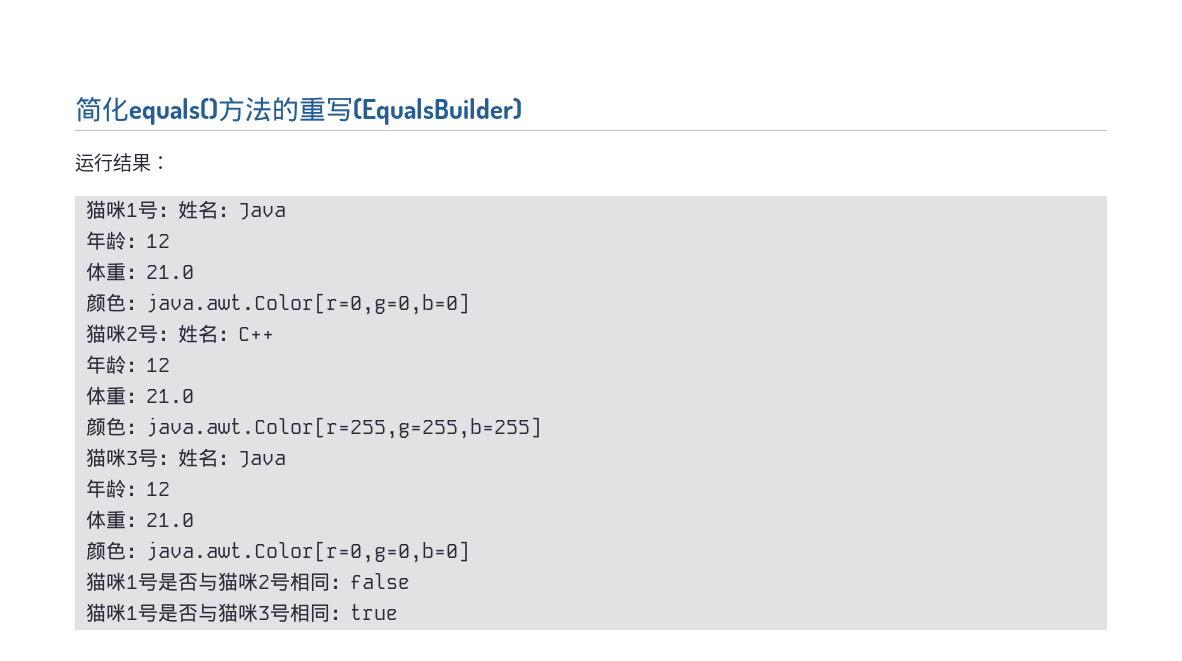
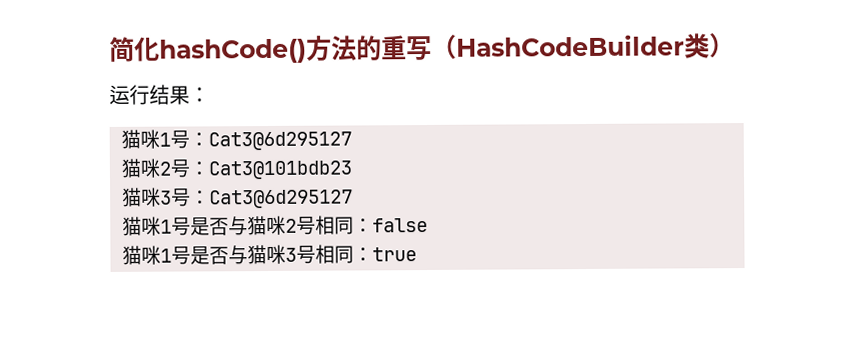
[129,98,218,125] equals() -> [159,38,307,64] hashCode()
[353,98,522,125] (EqualsBuilder) -> [431,33,735,59] （HashCodeBuilder类）
[178,200,287,220] [86,231,171,250] [86,262,195,281] [86,293,471,315] [86,324,275,343] [86,355,171,374] [86,386,195,405] [86,417,543,439] [86,448,287,468] [86,479,171,498] [86,510,195,529] [86,541,471,563] 姓名：Java // 年龄：12 // 体重：21.0 // 颜色：java.awt.Color[r=0,g=0,b=0] // 猫咪2号：姓名：C++ // 年龄：12 // 体重：21.0 // 颜色：java.awt.Color[r=255,g=255,b=255] // 猫咪3号：姓名：Java // 年龄：12 // 体重：21.0 // 颜色：java.awt.Color[r=0,g=0,b=0] -> [208,131,352,151] [121,158,353,180] [122,187,353,209] Cat3@6d295127 // 猫咪2号：Cat3@101bdb23 // 猫咪3号：Cat3@6d295127

